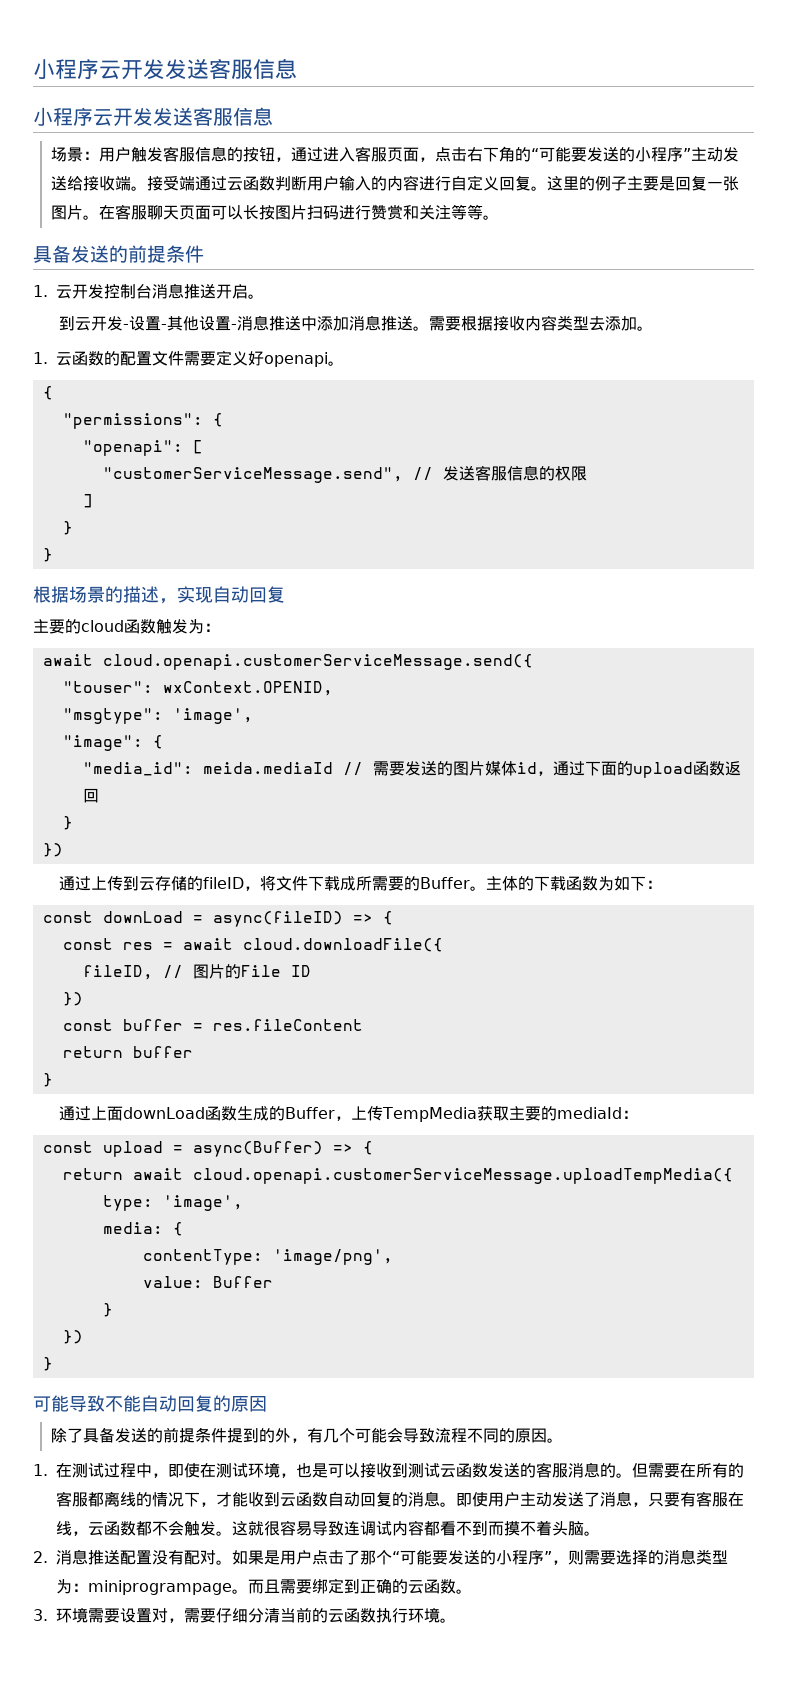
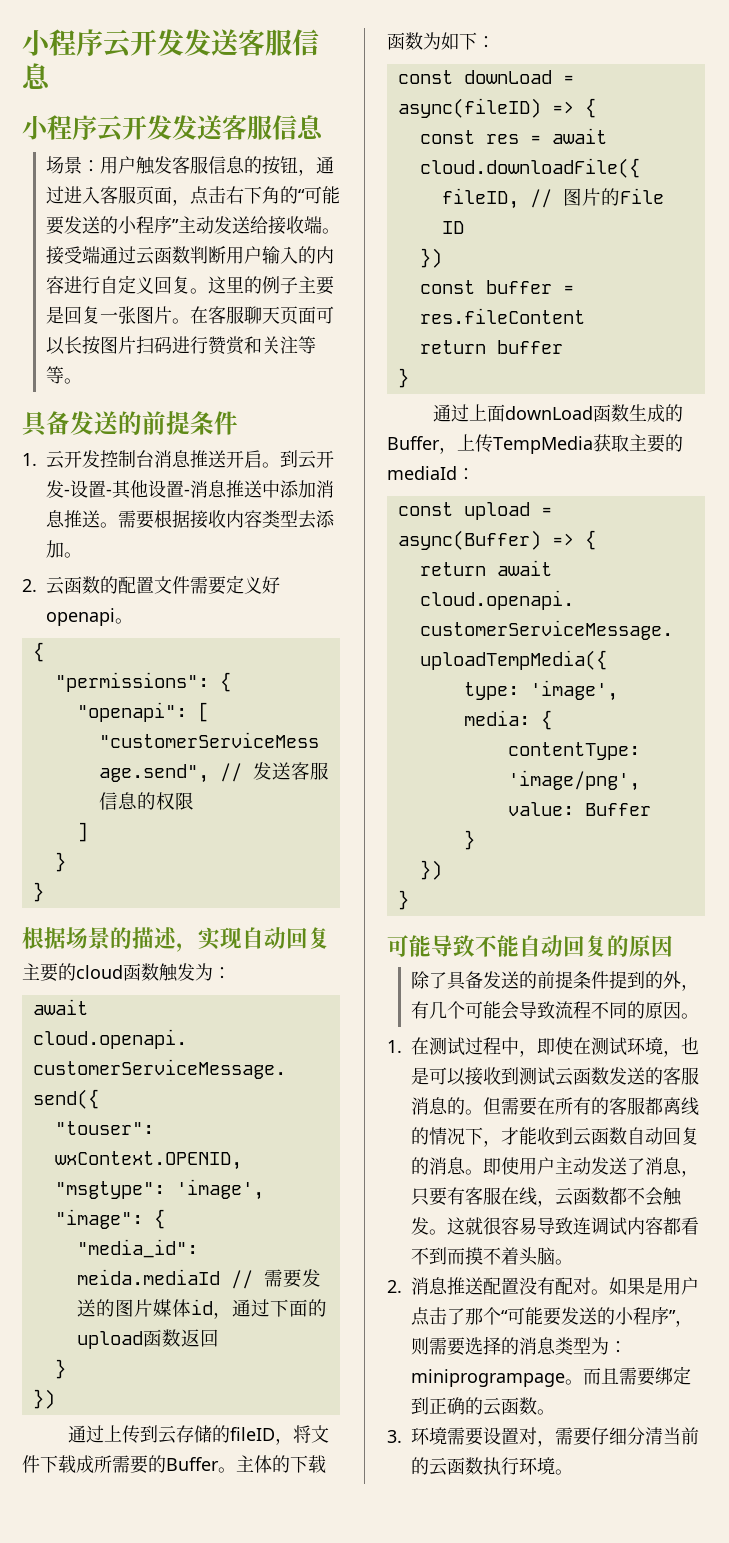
(264, 296) // -> (280, 465) none
[33,352,48,364] 1. -> [22,579,37,592] 2.

